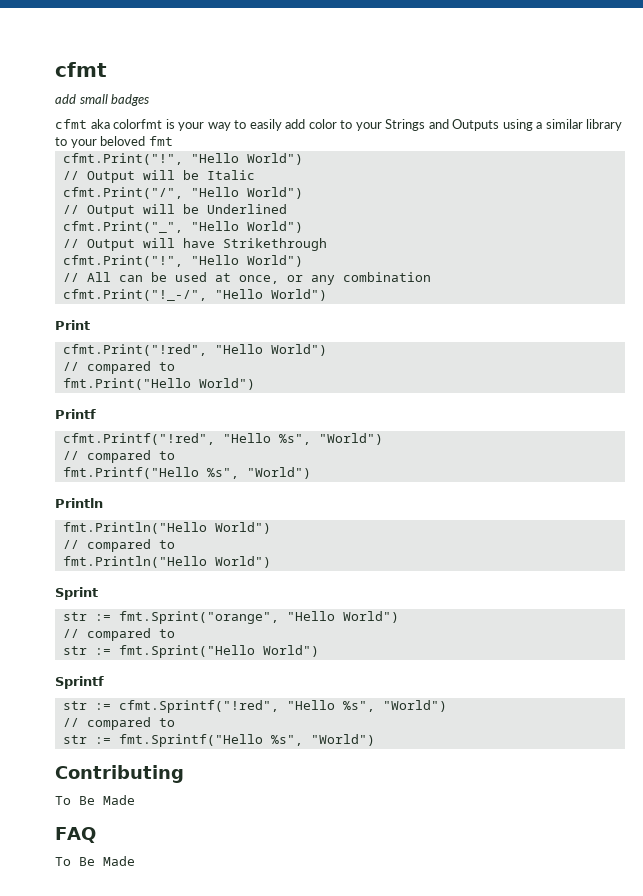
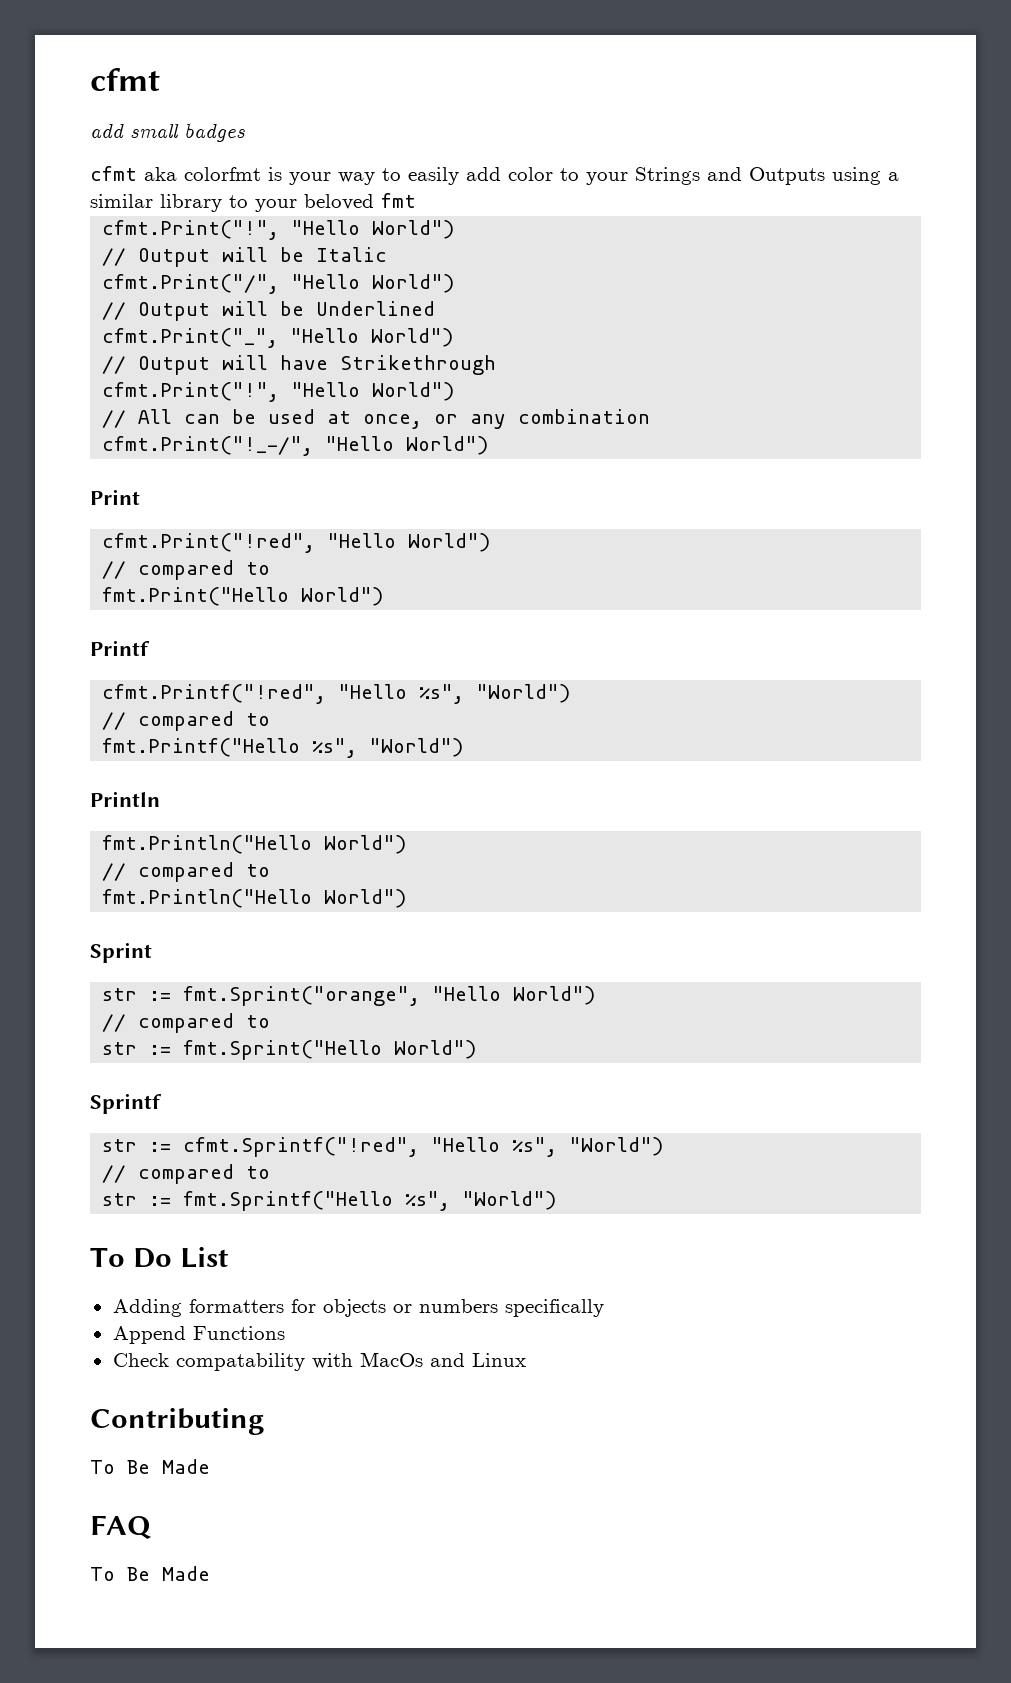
(375, 740) none -> [90,1246,229,1268] [112,1299,604,1317] [112,1326,285,1344] [112,1352,526,1371] // To Do List // Adding formatters for objects or numbers specifically // Append Functions // Check compatability with MacOs and Linux

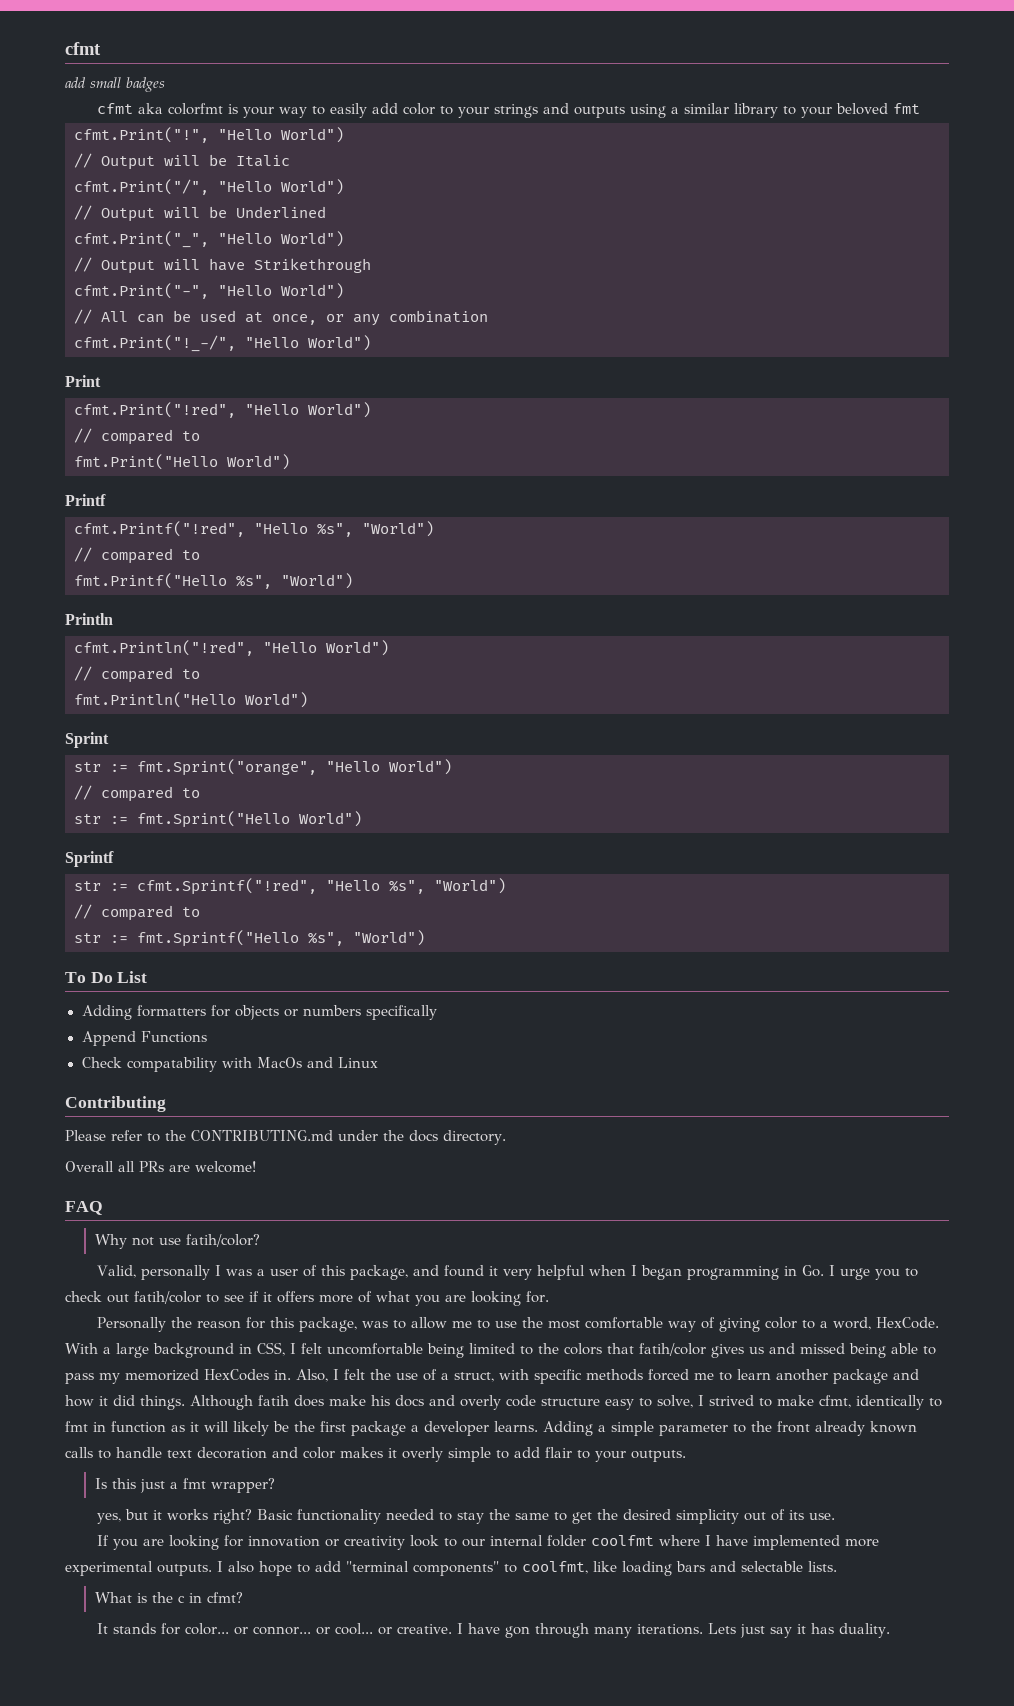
[635,167,825,185] Strings and Outputs -> [493,103,625,118] strings and outputs
[102,382,280,402] cfmt.Print("!", -> [74,283,209,299] cfmt.Print("-",
[102,835,313,854] fmt.Println("Hello -> [74,640,317,656] cfmt.Println("!red", "Hello
[90,1459,210,1474] [90,1515,151,1539] [90,1566,210,1581] To Be Made // FAQ // To Be Made -> [65,1130,506,1145] [65,1161,256,1173] [65,1201,103,1215] [94,1234,260,1249] [96,1265,918,1280] [65,1291,549,1306] [96,1317,939,1332] [65,1342,936,1358] [65,1369,919,1384] [65,1395,942,1410] [65,1421,917,1436] [65,1447,686,1462] [94,1478,275,1493] [96,1509,835,1524] [96,1535,879,1550] [65,1561,837,1576] [94,1592,243,1603] [96,1623,890,1638] Please refer to the CONTRIBUTING.md under the docs directory. // Overall all PRs are welcome! // FAQ // Why not use fatih/color? // Valid, personally I was a user of this package, and found it very helpful when I began programming in Go. I urge you to check out fatih/color to see if it offers more of what you are looking for. // Personally the reason for this package, was to allow me to use the most comfortable way of giving color to a word, HexCode. With a large background in CSS, I felt uncomfortable being limited to the colors that fatih/color gives us and missed being able to pass my memorized HexCodes in. Also, I felt the use of a struct, with specific methods forced me to learn another package and how it did things. Although fatih does make his docs and overly code structure easy to solve, I strived to make cfmt, identically to fmt in function as it will likely be the first package a developer learns. Adding a simple parameter to the front already known calls to handle text decoration and color makes it overly simple to add flair to your outputs. // Is this just a fmt wrapper? // yes, but it works right? Basic functionality needed to stay the same to get the desired simplicity out of its use. // If you are looking for innovation or creativity look to our internal folder coolfmt where I have implemented more experimental outputs. I also hope to add "terminal components" to coolfmt, like loading bars and selectable lists. // What is the c in cfmt? // It stands for color... or connor... or cool... or creative. I have gon through many iterations. Lets just say it has duality.

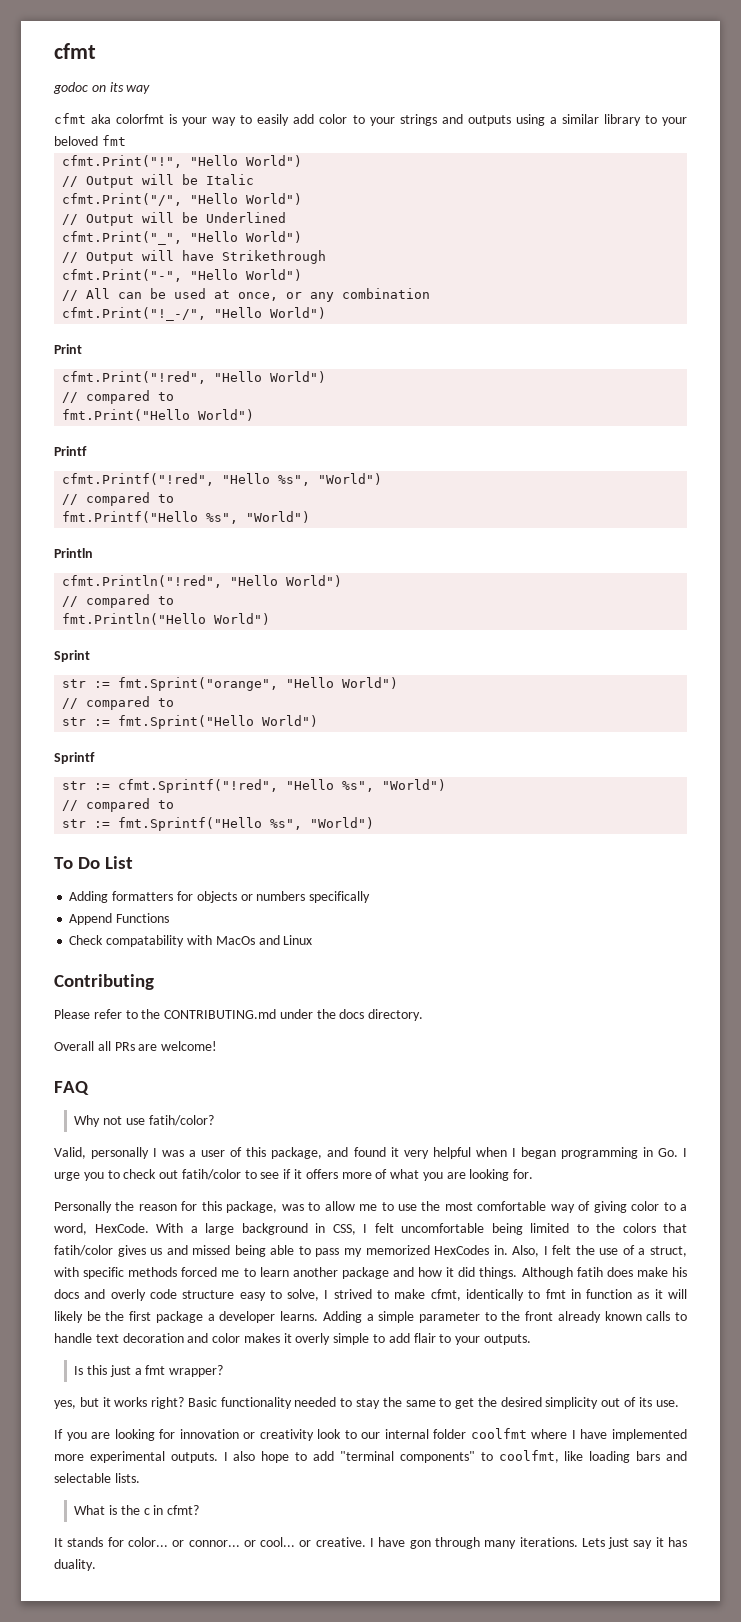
[65,77,165,92] add small badges -> [53,82,151,94] godoc on its way

